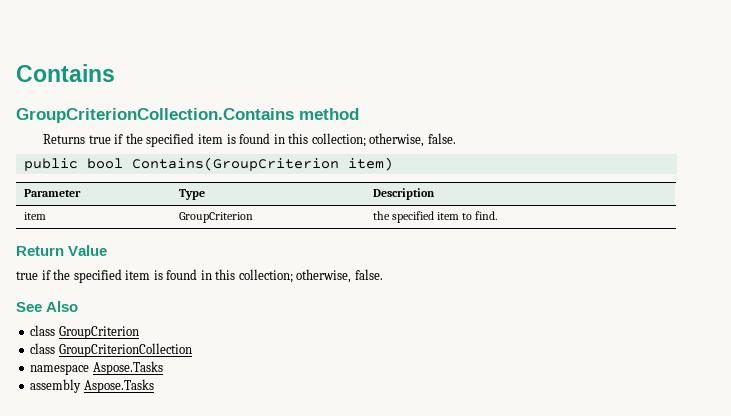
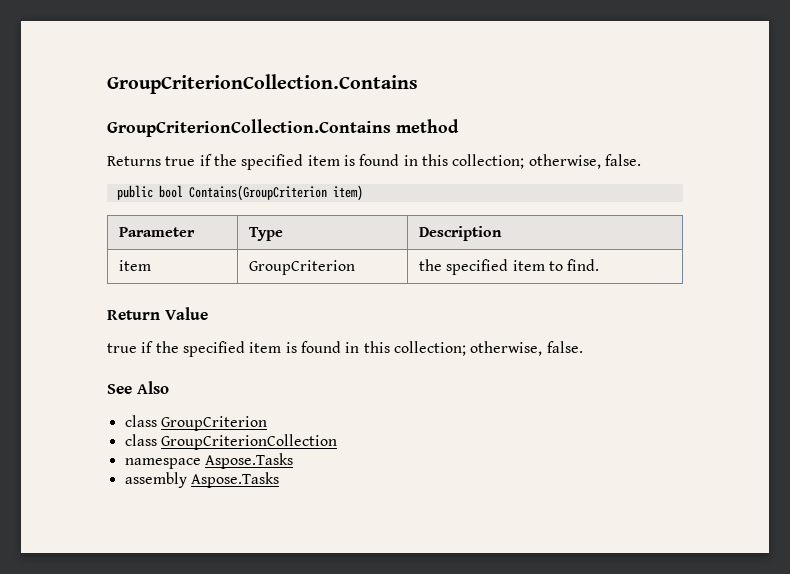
[16,64,115,82] Contains -> [107,74,418,94] GroupCriterionCollection.Contains

